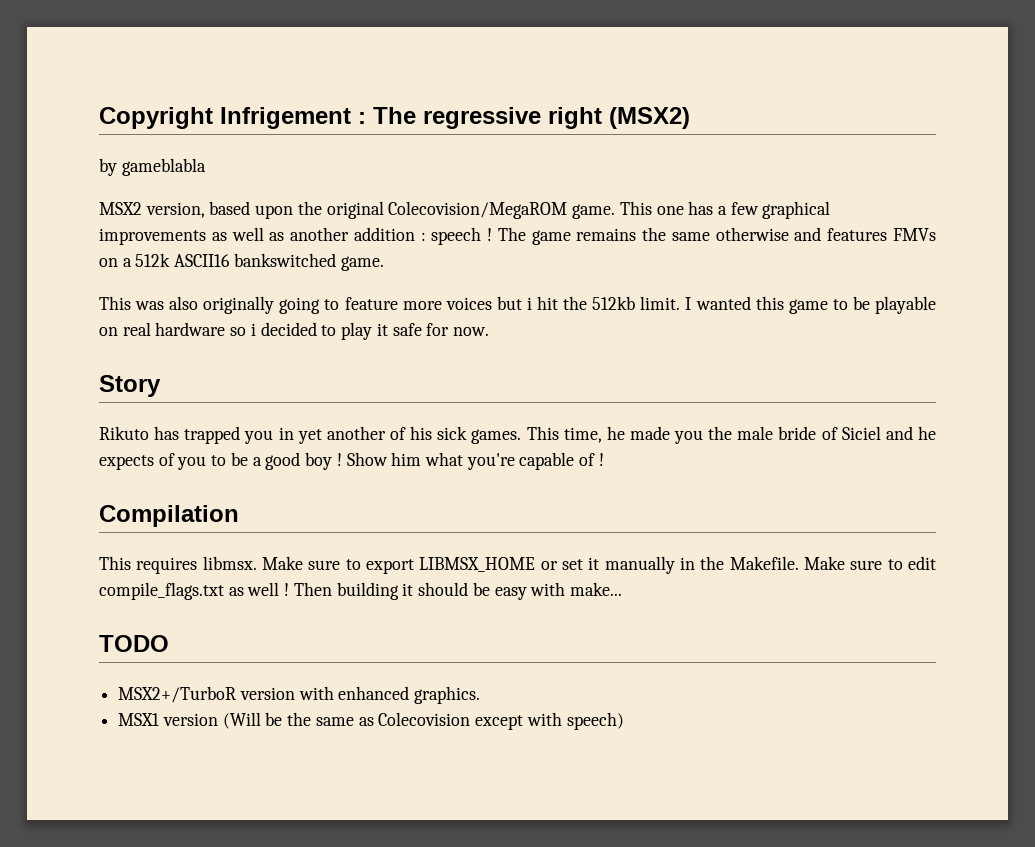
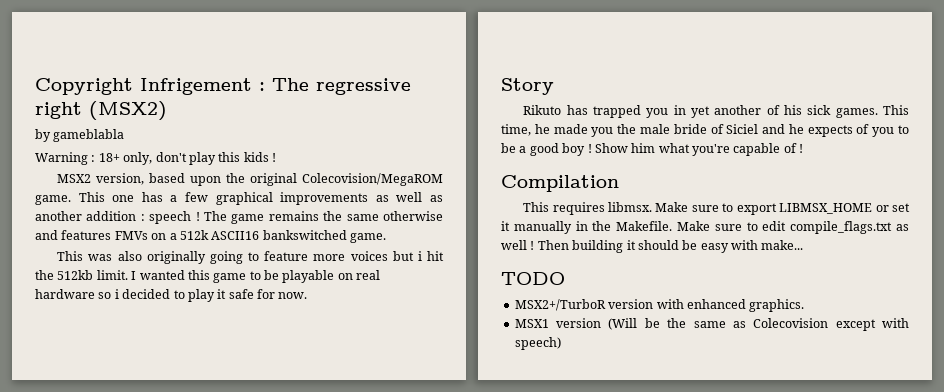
(206, 167) none -> [35,152,276,165] // Warning : 18+ only, don't play this kids !

